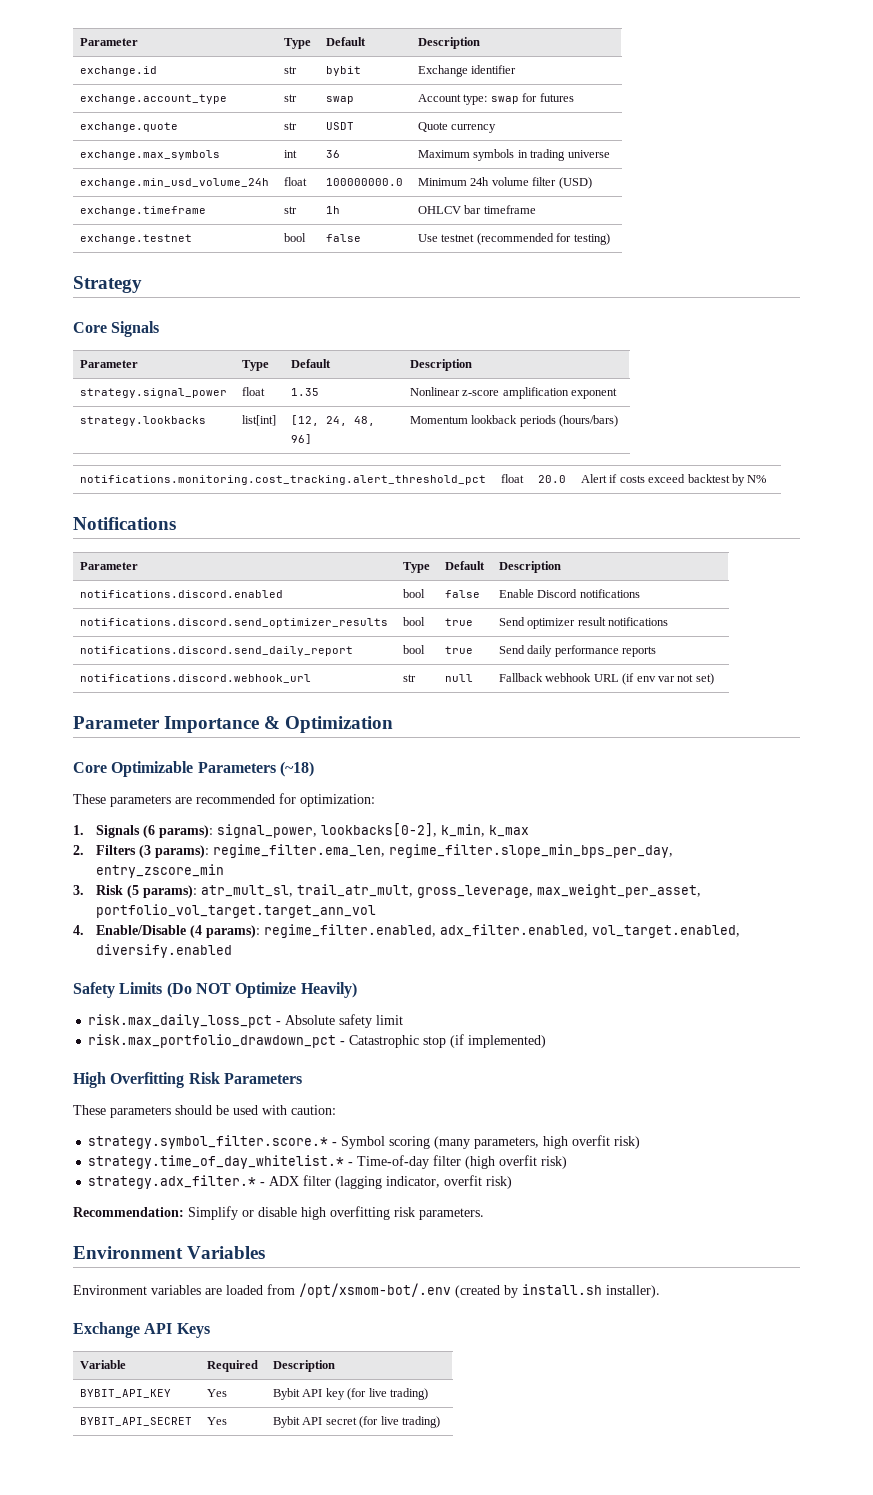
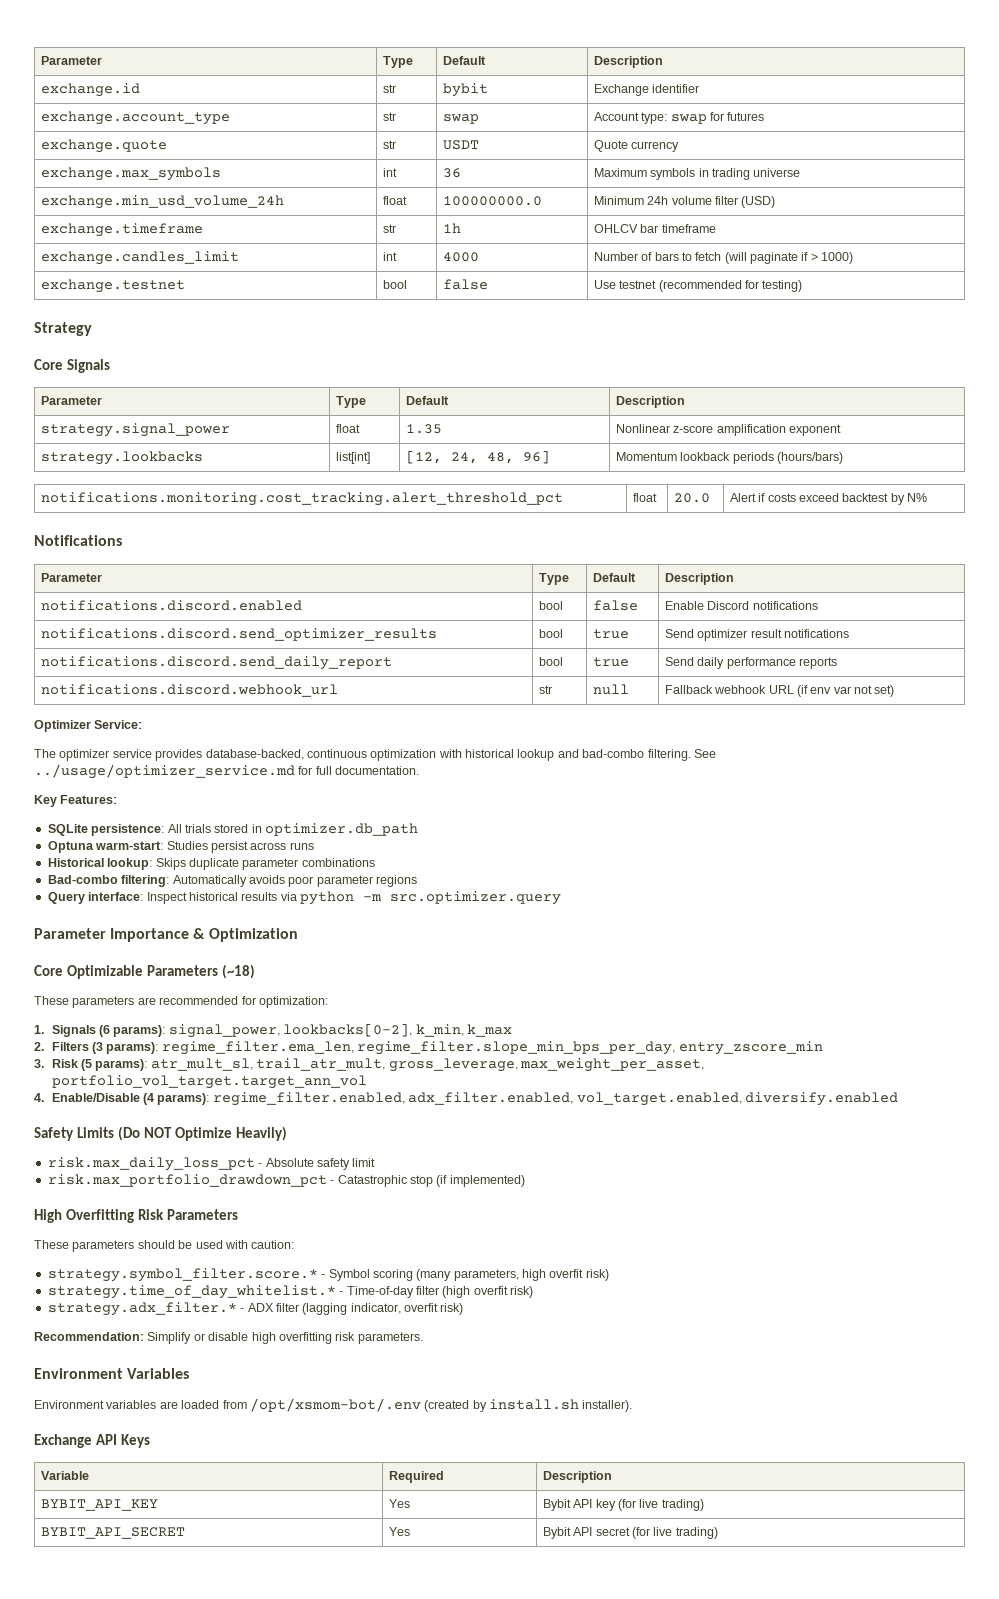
(536, 209) none -> [40,251,239,265] [382,252,397,261] [442,252,479,262] [593,252,854,264] // exchange.candles_limit | int | 4000 | Number of bars to fetch (will paginate if > 1000)
(714, 679) none -> [34,720,143,732] [34,749,716,761] [34,764,420,779] [34,795,118,807] [47,823,418,836] [47,841,314,853] [47,858,375,870] [47,875,417,887] [47,891,561,905] // Optimizer Service: // The optimizer service provides database-backed, continuous optimization with historical lookup and bad-combo filtering. See ../usage/optimizer_service.md for full documentation. // Key Features: // SQLite persistence: All trials stored in optimizer.db_path // Optuna warm-start: Studies persist across runs // Historical lookup: Skips duplicate parameter combinations // Bad-combo filtering: Automatically avoids poor parameter regions // Query interface: Inspect historical results via python -m src.optimizer.query

